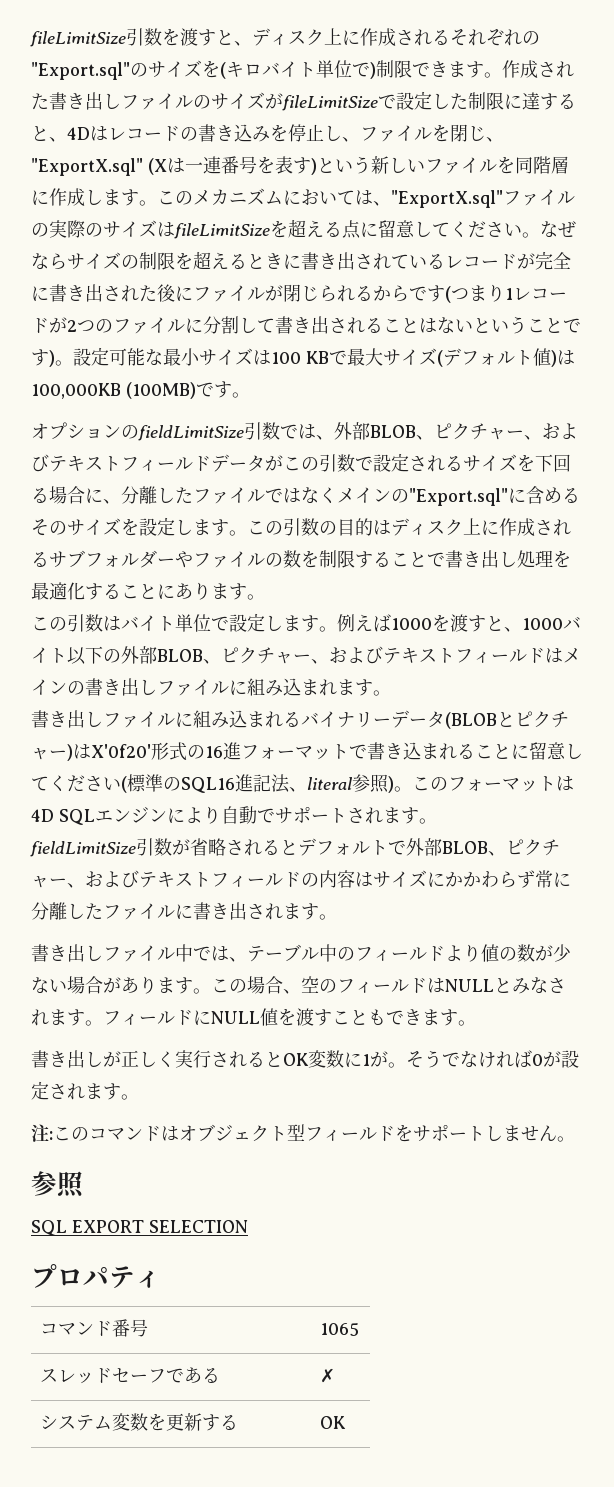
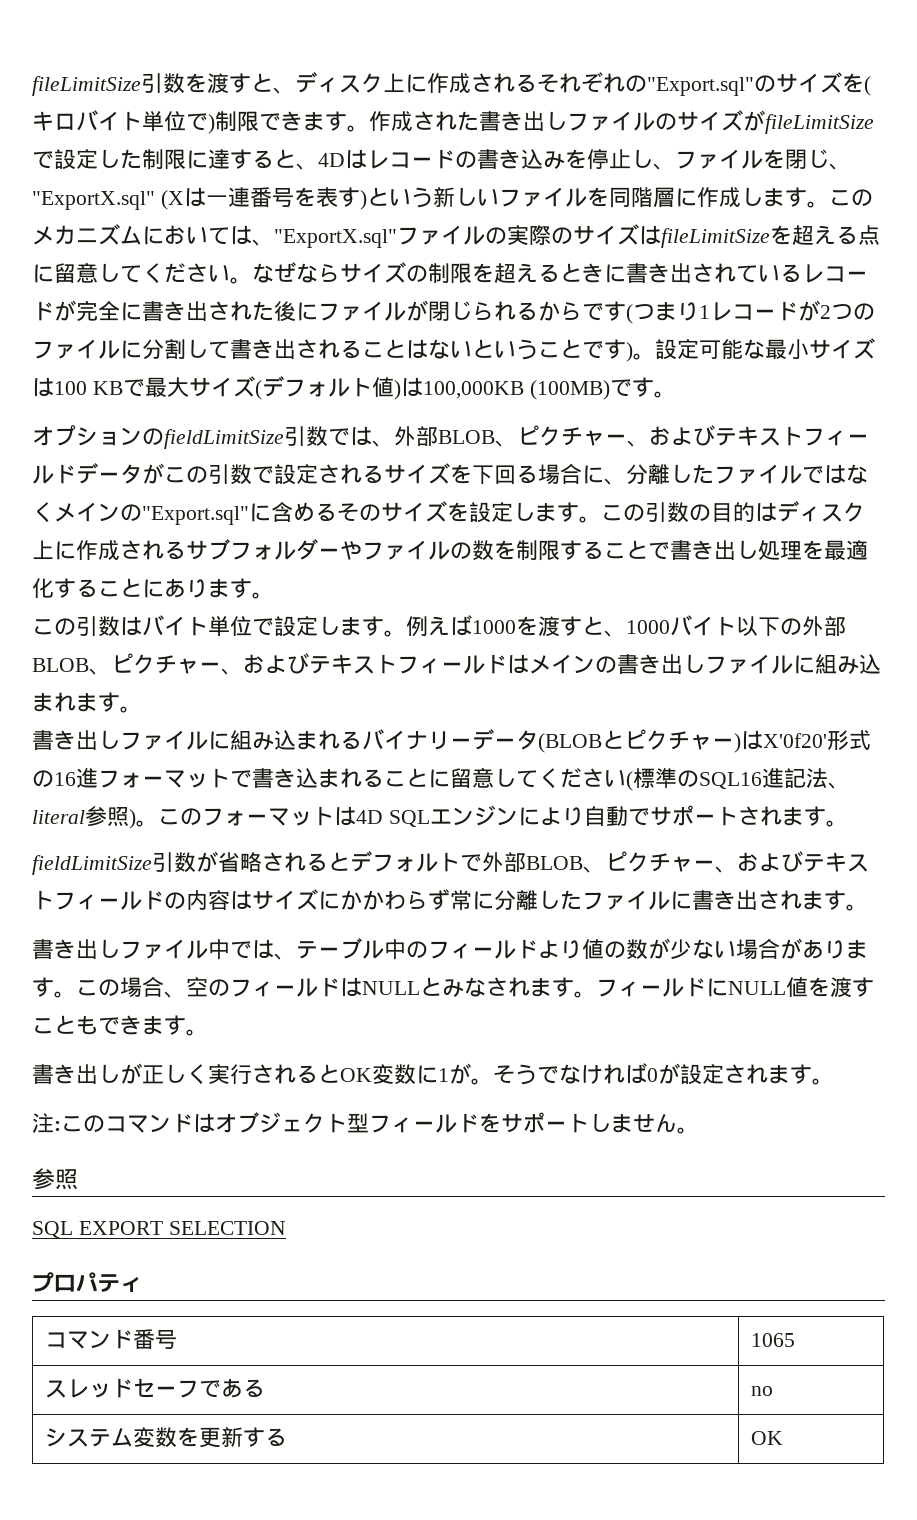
[320,1368,336,1383] ✗ -> [751,1386,774,1396] no

